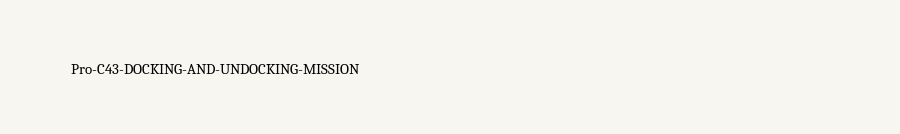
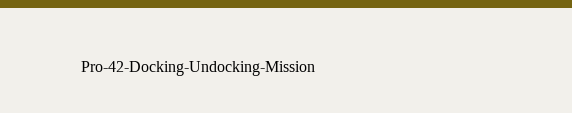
[71,64,360,74] Pro-C43-DOCKING-AND-UNDOCKING-MISSION -> [81,61,315,76] Pro-42-Docking-Undocking-Mission

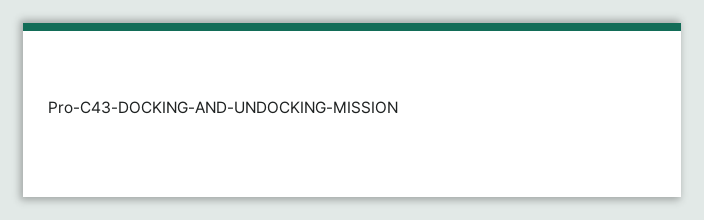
[81,61,315,76] Pro-42-Docking-Undocking-Mission -> [48,101,398,114] Pro-C43-DOCKING-AND-UNDOCKING-MISSION

